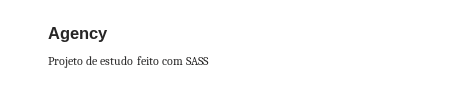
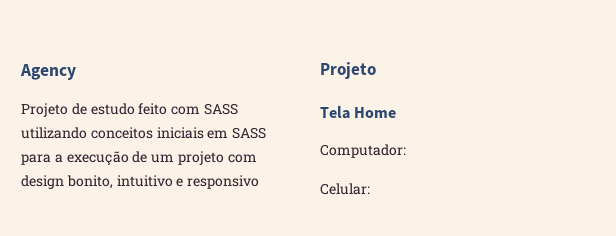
(210, 61) none -> [21,127,267,139] [21,151,257,166] [21,175,260,189] [320,62,376,79] [320,106,397,119] [320,144,406,158] [320,183,370,195] utilizando conceitos iniciais em SASS para a execução de um projeto com design bonito, intuitivo e responsivo // Projeto // Tela Home // Computador: // Celular:

